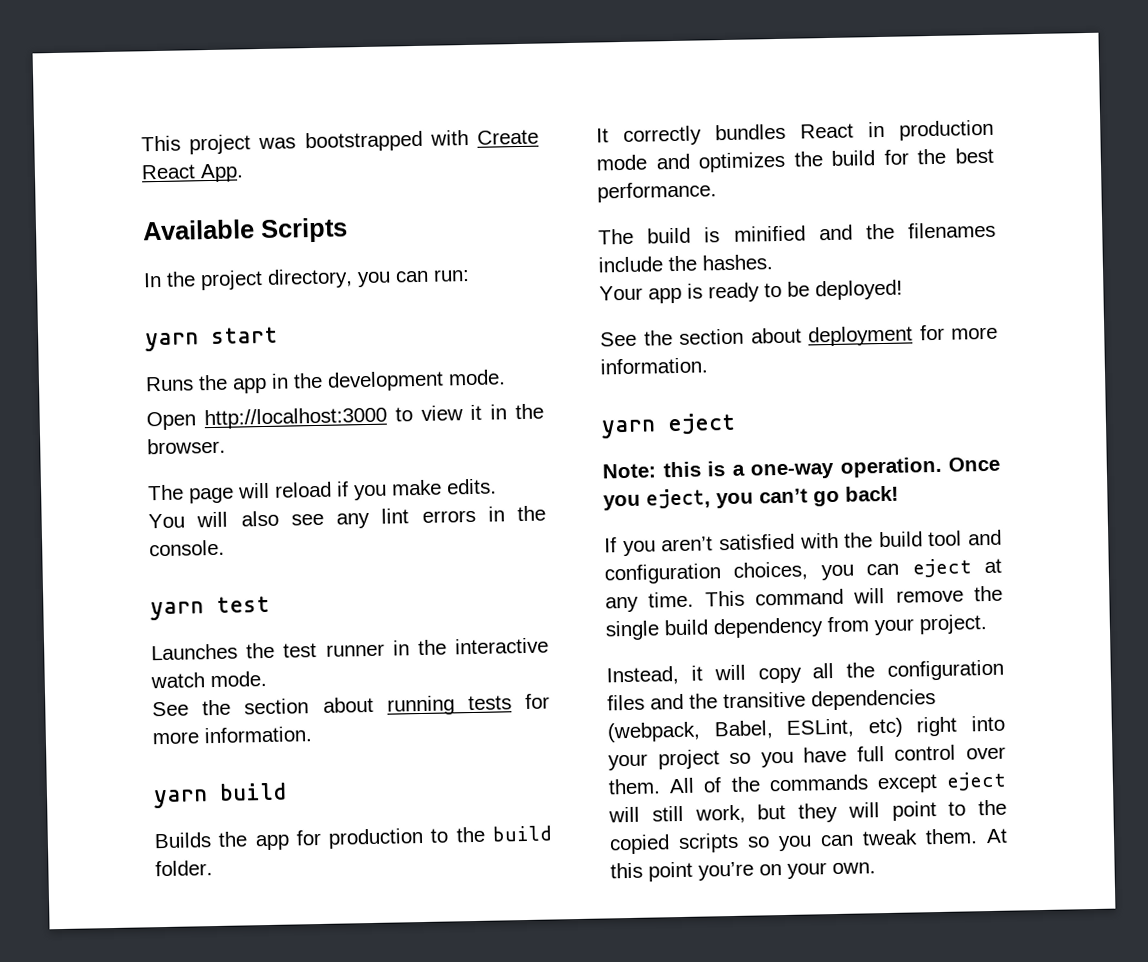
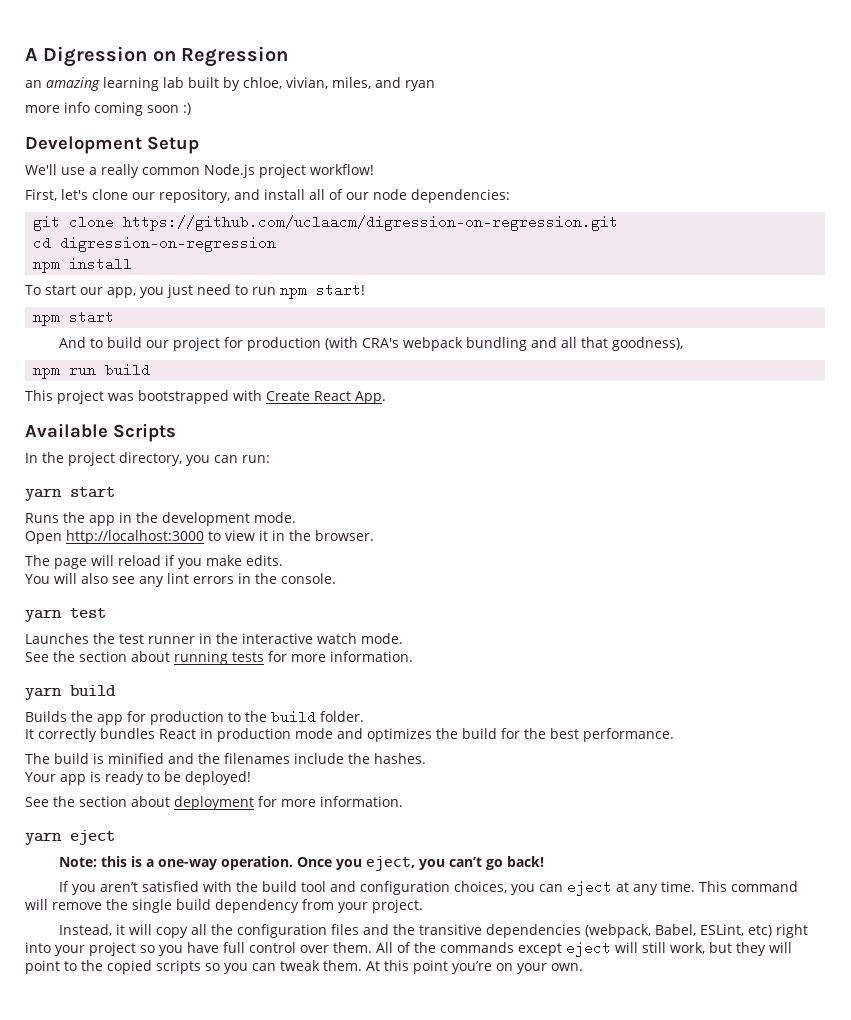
(141, 143) none -> [25,46,289,67] [25,77,435,91] [25,102,191,116] [25,136,199,154] [25,164,374,178] [25,189,510,203] [33,215,619,231] [33,236,277,252] [33,257,133,273] [25,283,365,299] [33,310,115,326] [59,337,683,351] [33,363,151,379] A Digression on Regression // an amazing learning lab built by chloe, vivian, miles, and ryan // more info coming soon :) // Development Setup // We'll use a really common Node.js project workflow! // First, let's clone our repository, and install all of our node dependencies: // git clone https://github.com/uclaacm/digression-on-regression.git // cd digression-on-regression // npm install // To start our app, you just need to run npm start! // npm start // And to build our project for production (with CRA's webpack bundling and all that goodness), // npm run build //

